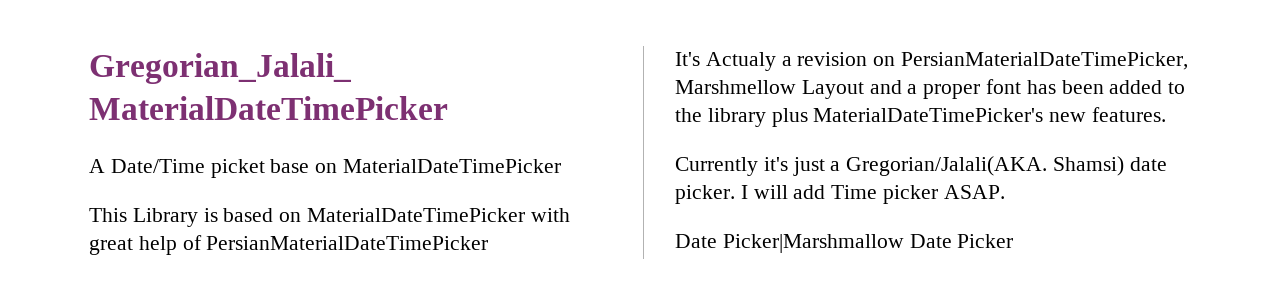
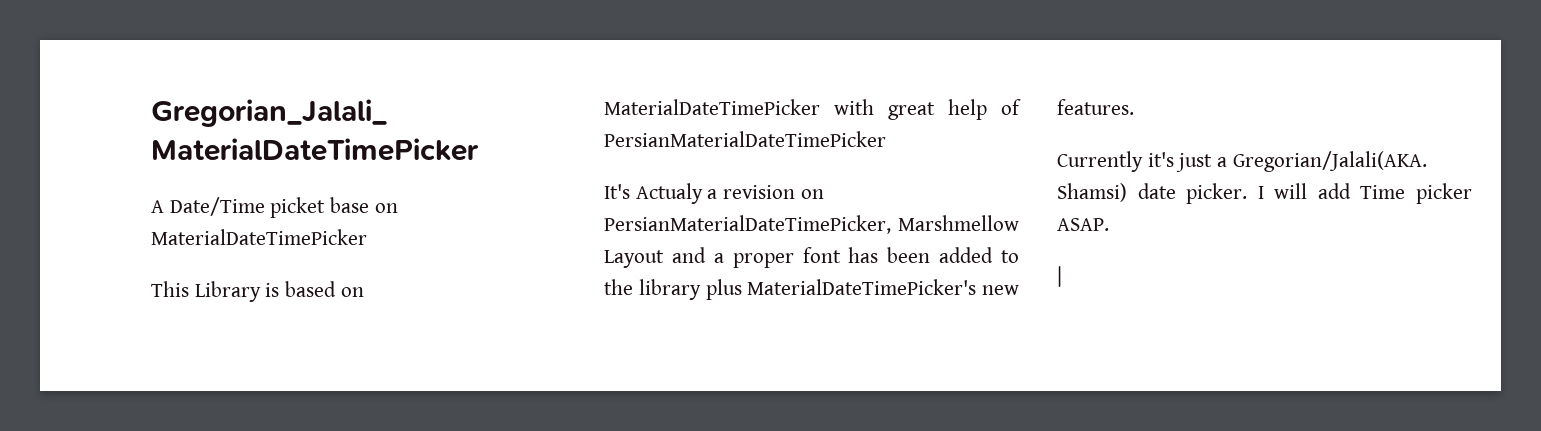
[675,234,1014,253] Date Picker|Marshmallow Date Picker -> [1057,266,1062,287] |

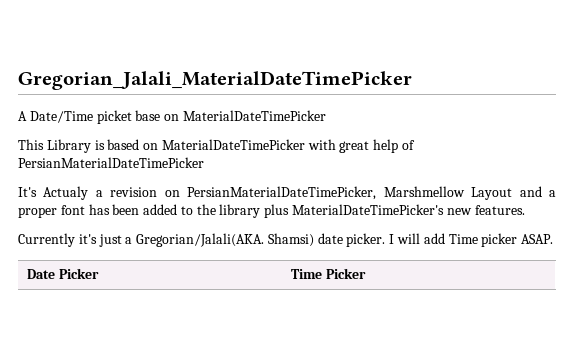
[1057,266,1062,287] // | -> [27,268,99,279] [291,268,366,279] // Date Picker | Time Picker

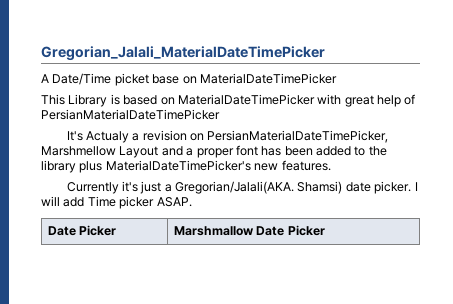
[291,269,323,279] Time -> [173,226,285,236] Marshmallow Date

